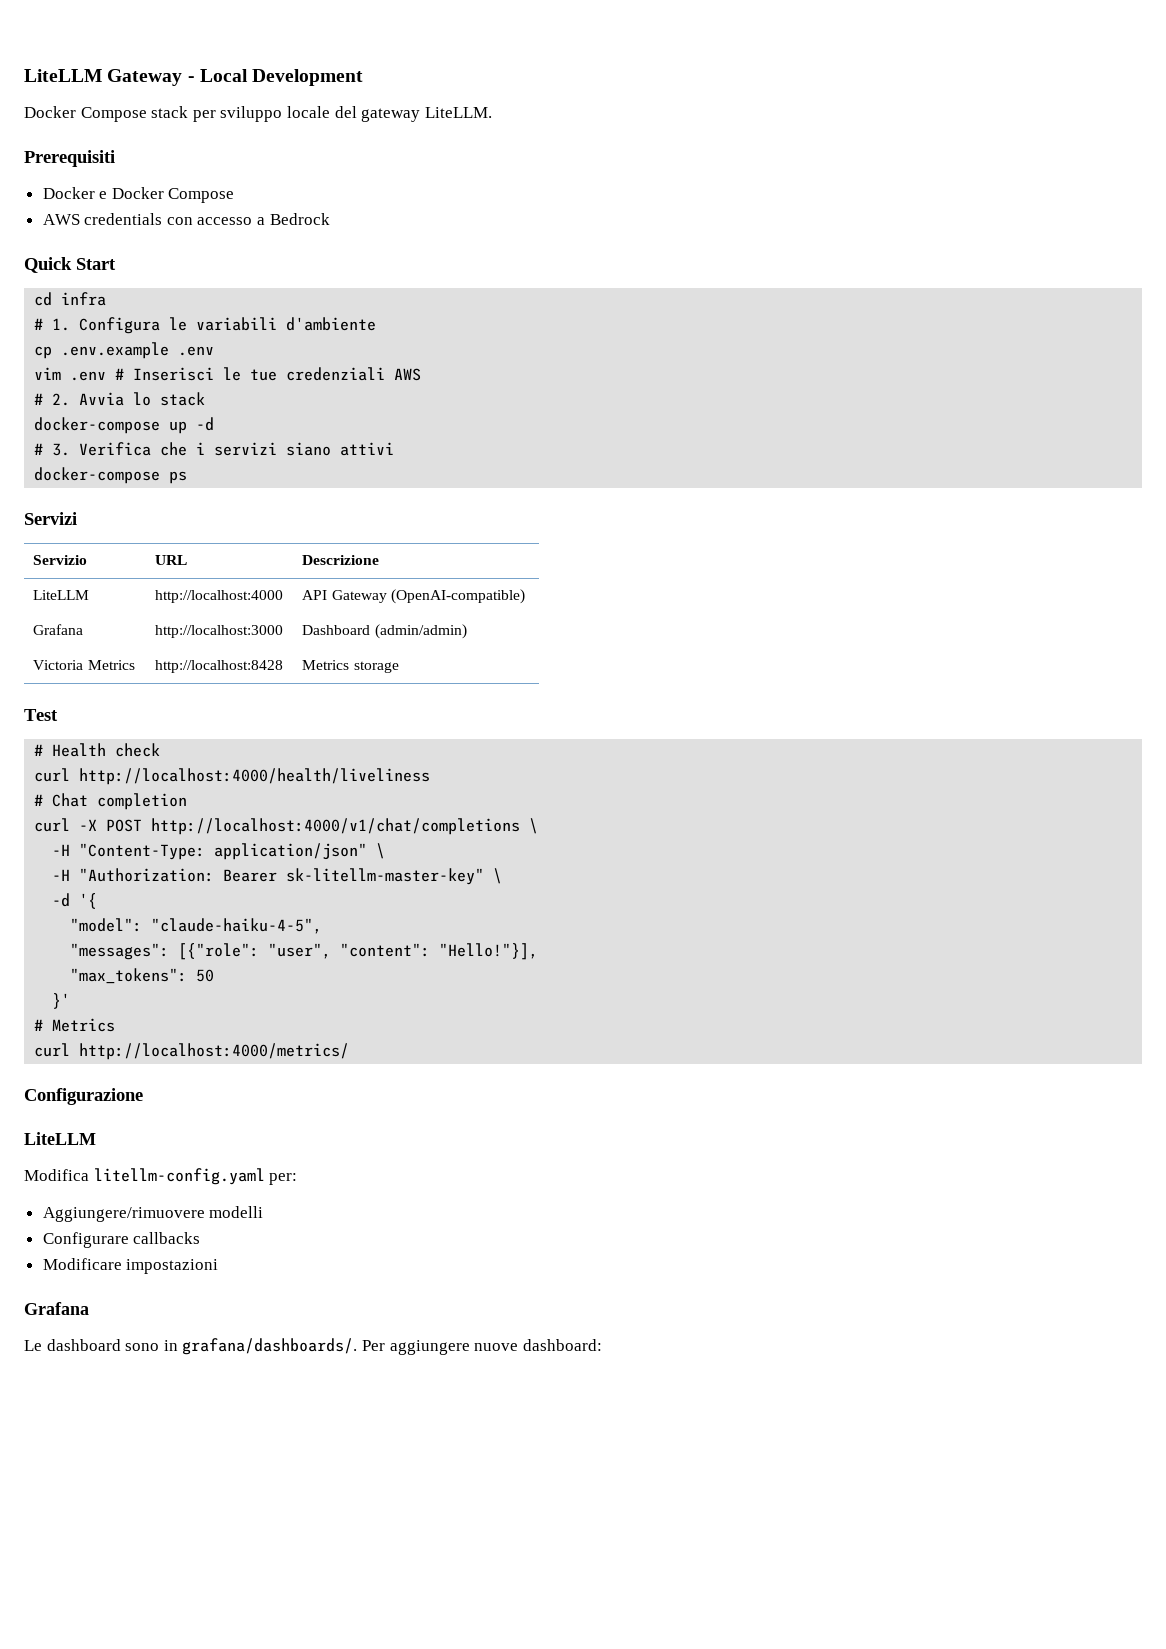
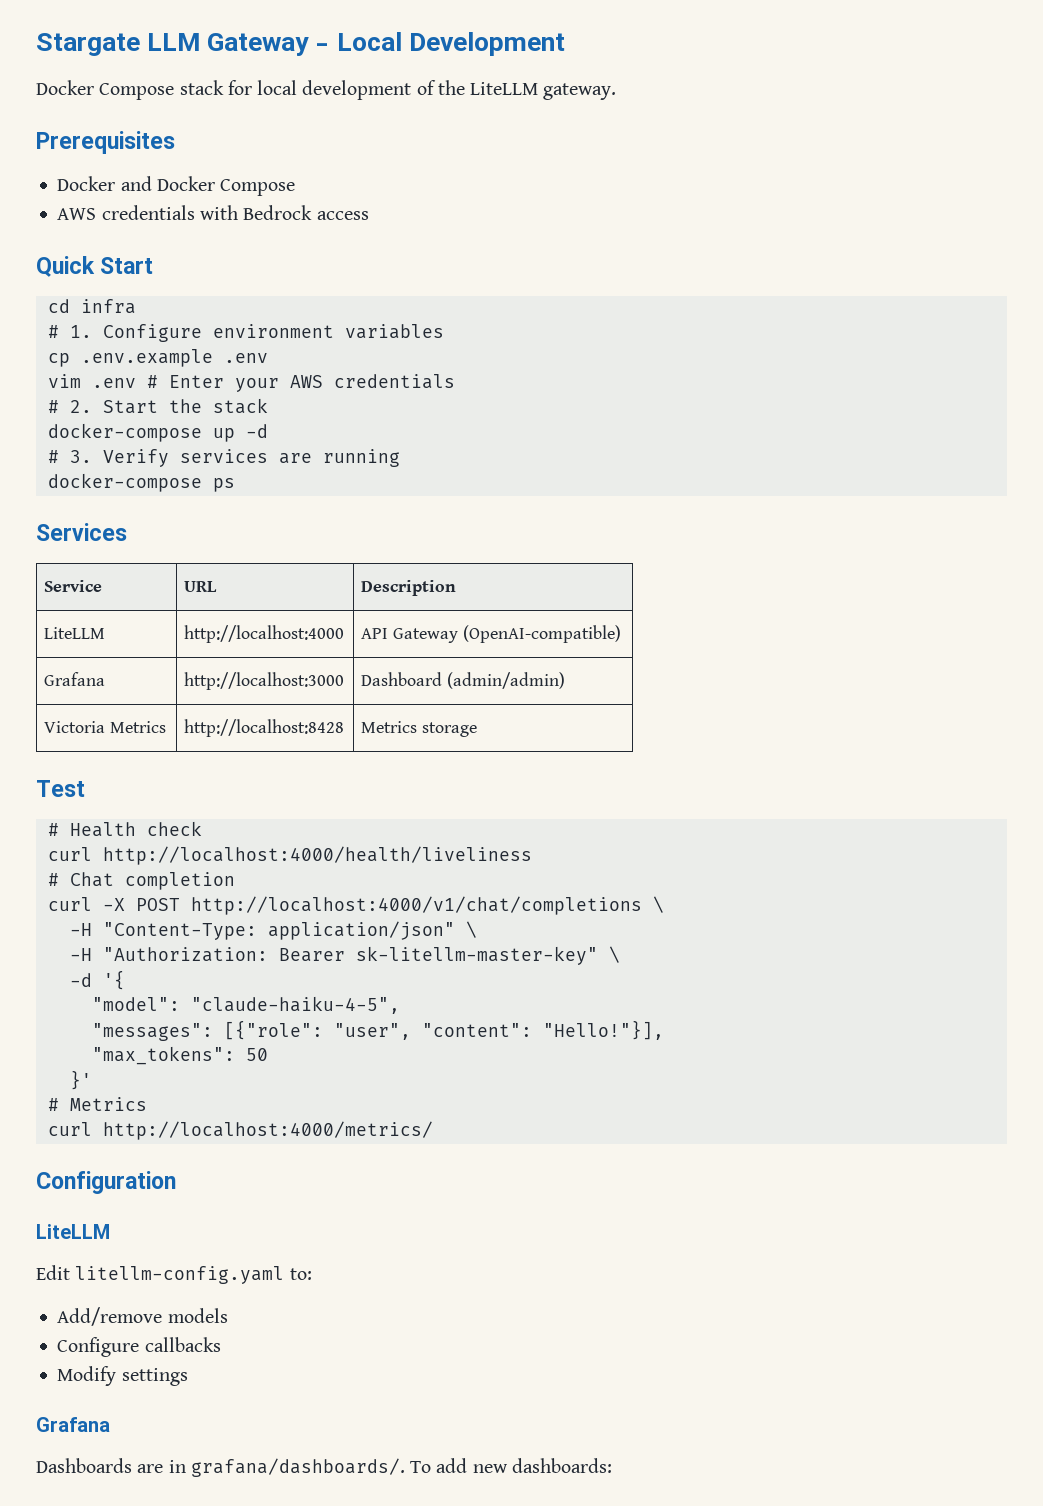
[24,69,102,82] LiteLLM -> [36,33,201,56] Stargate LLM
[192,106,492,122] [24,150,115,167] [42,187,108,199] per sviluppo locale del gateway LiteLLM. // Prerequisiti // Docker e -> [227,80,617,100] [36,131,175,154] [57,176,152,191] for local development of the LiteLLM gateway. // Prerequisites // Docker and
[166,217,266,225] con accesso a -> [199,205,238,220] with
(330, 219) none -> [316,211,369,220] access
[79,317,377,334] Configura le variabili d'ambiente -> [102,324,444,342] Configure environment variables
[133,367,422,381] Inserisci le tue credenziali AWS -> [168,374,455,392] Enter your AWS credentials
[79,392,152,406] Avvia lo -> [102,399,202,414] Start the
[79,442,395,456] Verifica che i servizi siano attivi -> [102,449,400,467] Verify services are running
[24,512,77,525] [33,555,88,565] Servizi // Servizio -> [36,523,127,541] [44,580,103,592] Services // Service
[302,555,380,565] Descrizione -> [361,580,457,596] Description
[24,1088,143,1105] Configurazione -> [36,1171,176,1194] Configuration
[24,1168,298,1185] [42,1206,264,1222] [42,1232,129,1248] Modifica litellm-config.yaml per: // Aggiungere/rimuovere modelli // Configurare -> [36,1265,312,1284] [57,1307,228,1326] [57,1337,140,1357] Edit litellm-config.yaml to: // Add/remove models // Configure
[42,1258,219,1274] Modificare impostazioni -> [57,1366,188,1386] Modify settings
[24,1338,602,1355] Le dashboard sono in grafana/dashboards/. Per aggiungere nuove dashboard: -> [36,1458,612,1477] Dashboards are in grafana/dashboards/. To add new dashboards:

